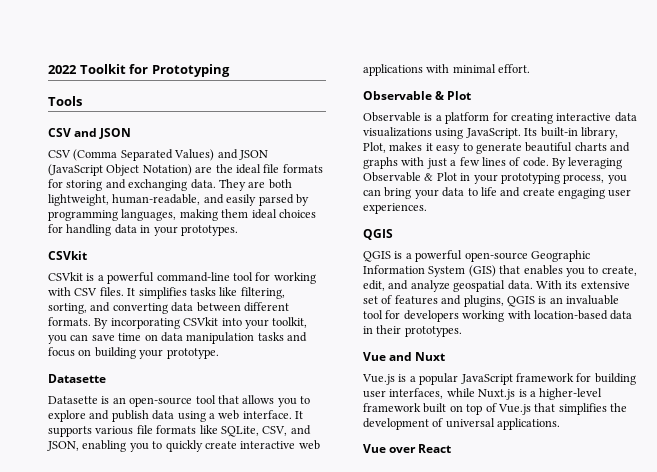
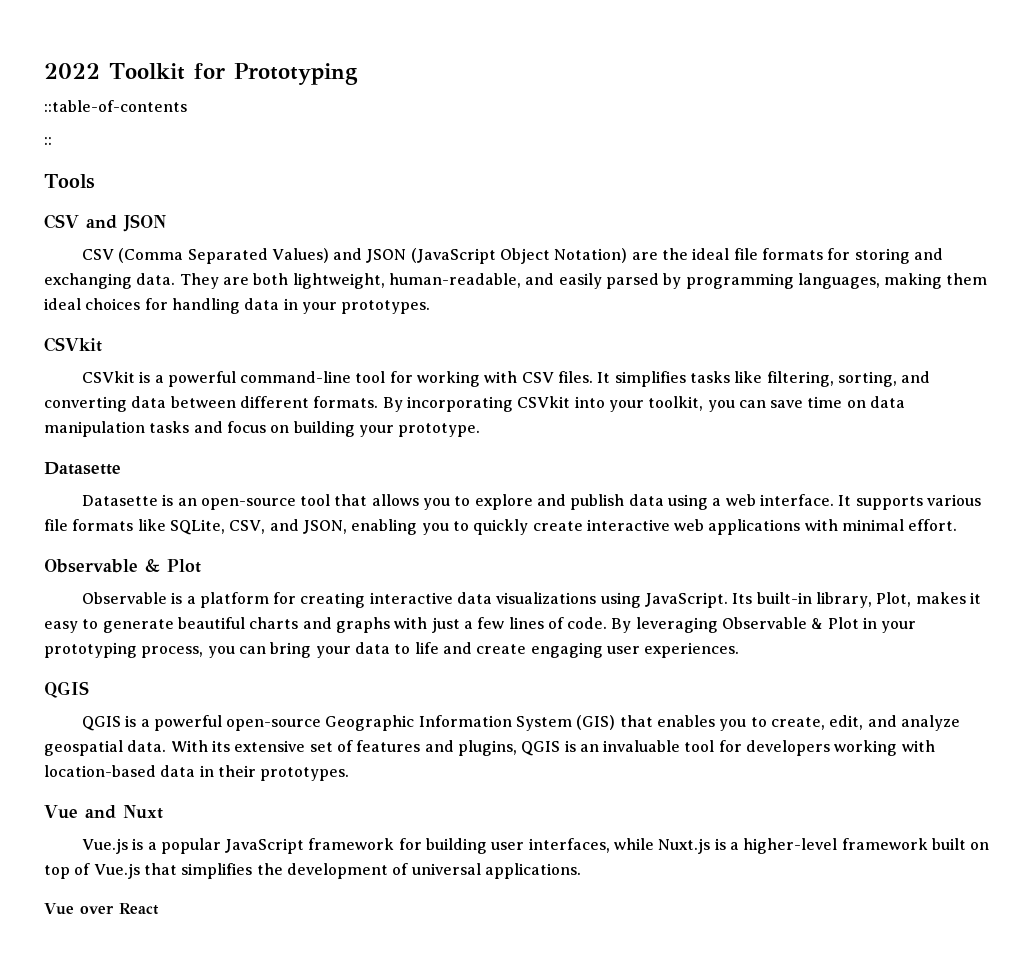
(230, 70) none -> [44,100,187,112] [44,137,52,145] // ::table-of-contents // ::

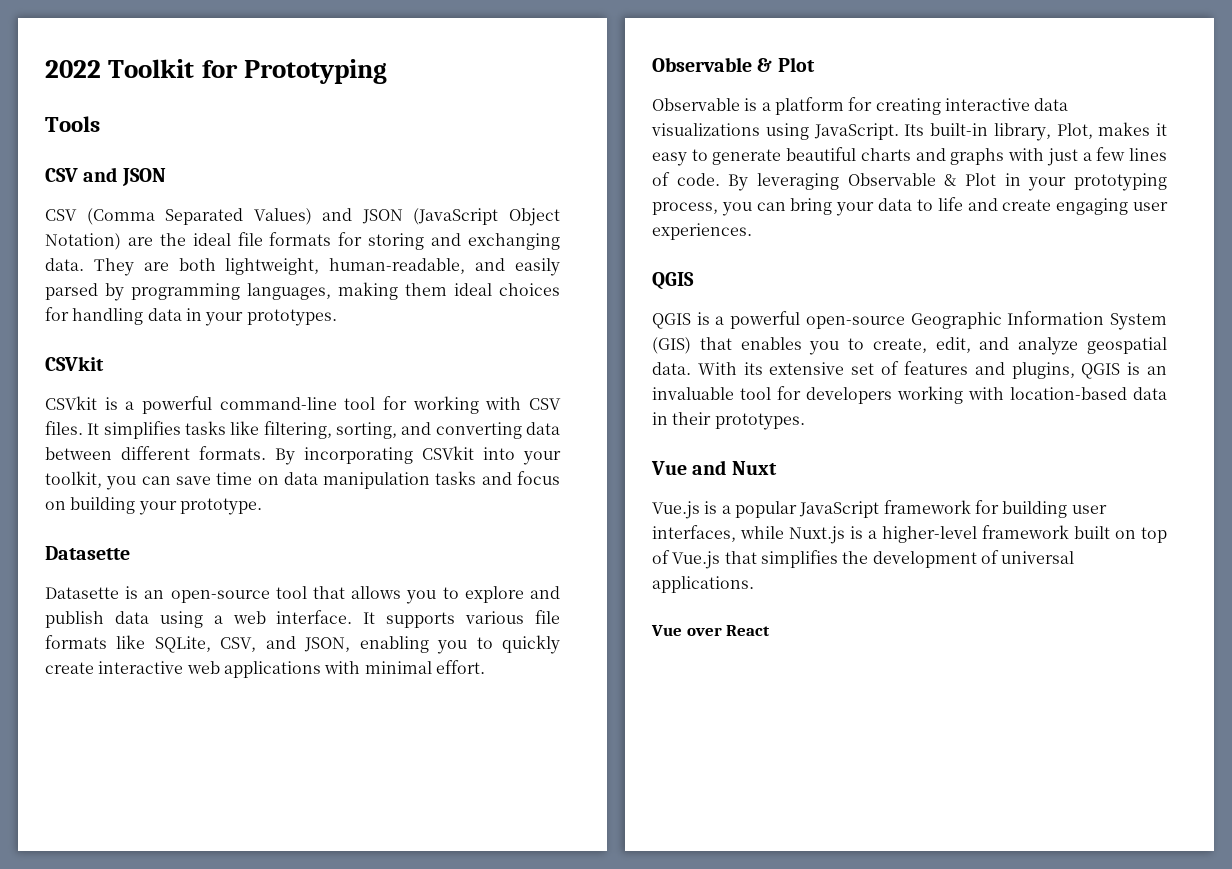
[44,100,187,112] [44,137,52,145] // ::table-of-contents // :: -> (387, 71) none

